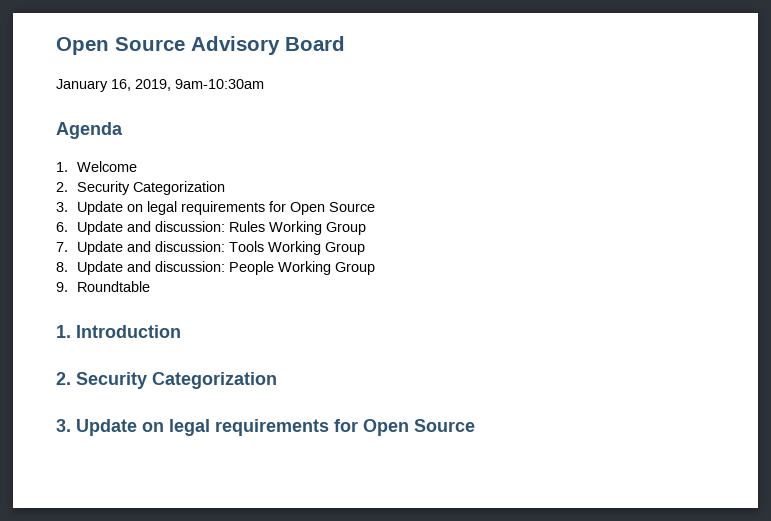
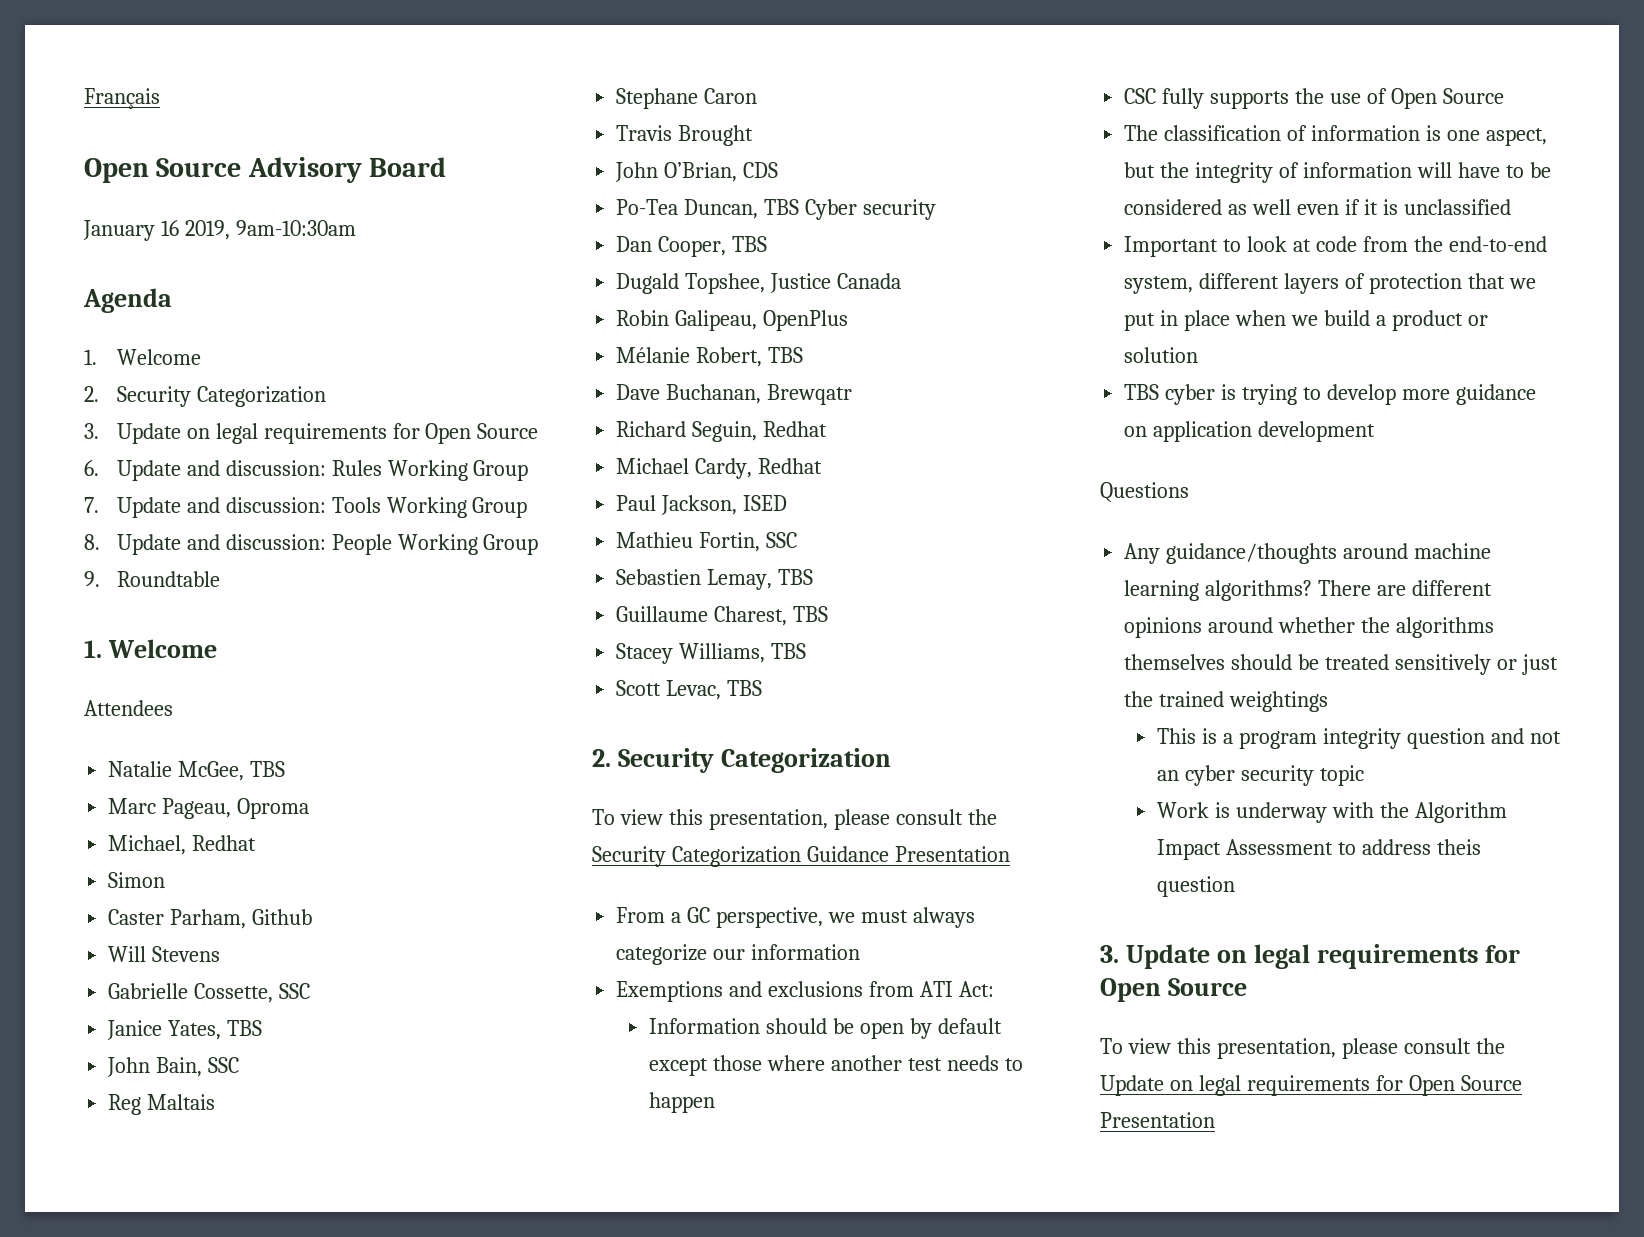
(56, 46) none -> [84,88,160,109] Français //
[111,79,131,91] 16, -> [160,220,179,236] 16
[76,325,181,338] [56,372,277,389] [56,419,475,436] Introduction // 2. Security Categorization // 3. Update on legal requirements for Open Source -> [107,639,217,658] [84,700,173,716] [108,761,286,781] [108,798,310,819] [108,835,257,855] [108,872,166,888] [108,909,313,929] [108,946,221,962] [108,983,311,1003] [107,1020,263,1040] [107,1057,240,1077] [108,1094,216,1115] [616,88,758,109] [616,125,754,146] [615,162,779,182] [616,199,936,220] [616,236,768,257] [616,273,902,294] [616,310,849,331] [616,347,804,367] [616,384,853,405] [616,421,828,442] [616,458,823,479] [616,495,788,515] [616,532,798,552] [616,569,814,590] [616,606,829,626] [616,643,807,664] [616,680,763,700] [592,748,891,773] [592,809,997,830] [592,846,1010,867] [616,907,975,928] [616,944,861,965] [616,981,994,1002] [648,1018,1002,1039] [648,1055,1023,1076] [648,1092,715,1113] [1124,88,1504,109] [1124,125,1547,146] [1124,162,1551,183] [1124,199,1511,215] [1124,236,1547,257] [1124,273,1536,294] [1124,310,1488,331] [1124,347,1199,363] [1124,384,1536,405] [1124,421,1376,442] [1100,482,1189,502] [1124,543,1492,564] [1124,580,1492,601] [1124,617,1494,638] [1124,654,1558,675] [1124,691,1329,712] [1156,728,1561,749] [1156,765,1364,786] [1156,802,1507,823] [1156,839,1481,860] [1156,876,1235,897] [1100,944,1521,969] [1100,978,1247,1002] [1100,1038,1505,1059] [1100,1075,1522,1096] [1100,1112,1215,1128] Welcome // Attendees // Natalie McGee, TBS // Marc Pageau, Oproma // Michael, Redhat // Simon // Caster Parham, Github // Will Stevens // Gabrielle Cossette, SSC // Janice Yates, TBS // John Bain, SSC // Reg Maltais // Stephane Caron // Travis Brought // John O’Brian, CDS // Po-Tea Duncan, TBS Cyber security // Dan Cooper, TBS // Dugald Topshee, Justice Canada // Robin Galipeau, OpenPlus // Mélanie Robert, TBS // Dave Buchanan, Brewqatr // Richard Seguin, Redhat // Michael Cardy, Redhat // Paul Jackson, ISED // Mathieu Fortin, SSC // Sebastien Lemay, TBS // Guillaume Charest, TBS // Stacey Williams, TBS // Scott Levac, TBS // 2. Security Categorization // To view this presentation, please consult the Security Categorization Guidance Presentation // From a GC perspective, we must always categorize our information // Exemptions and exclusions from ATI Act: // Information should be open by default except those where another test needs to happen // CSC fully supports the use of Open Source // The classification of information is one aspect, but the integrity of information will have to be considered as well even if it is unclassified // Important to look at code from the end-to-end system, different layers of protection that we put in place when we build a product or solution // TBS cyber is trying to develop more guidance on application development // Questions // Any guidance/thoughts around machine learning algorithms? There are different opinions around whether the algorithms themselves should be treated sensitively or just the trained weightings // This is a program integrity question and not an cyber security topic // Work is underway with the Algorithm Impact Assessment to address theis question // 3. Update on legal requirements for Open Source // To view this presentation, please consult the Update on legal requirements for Open Source Presentation

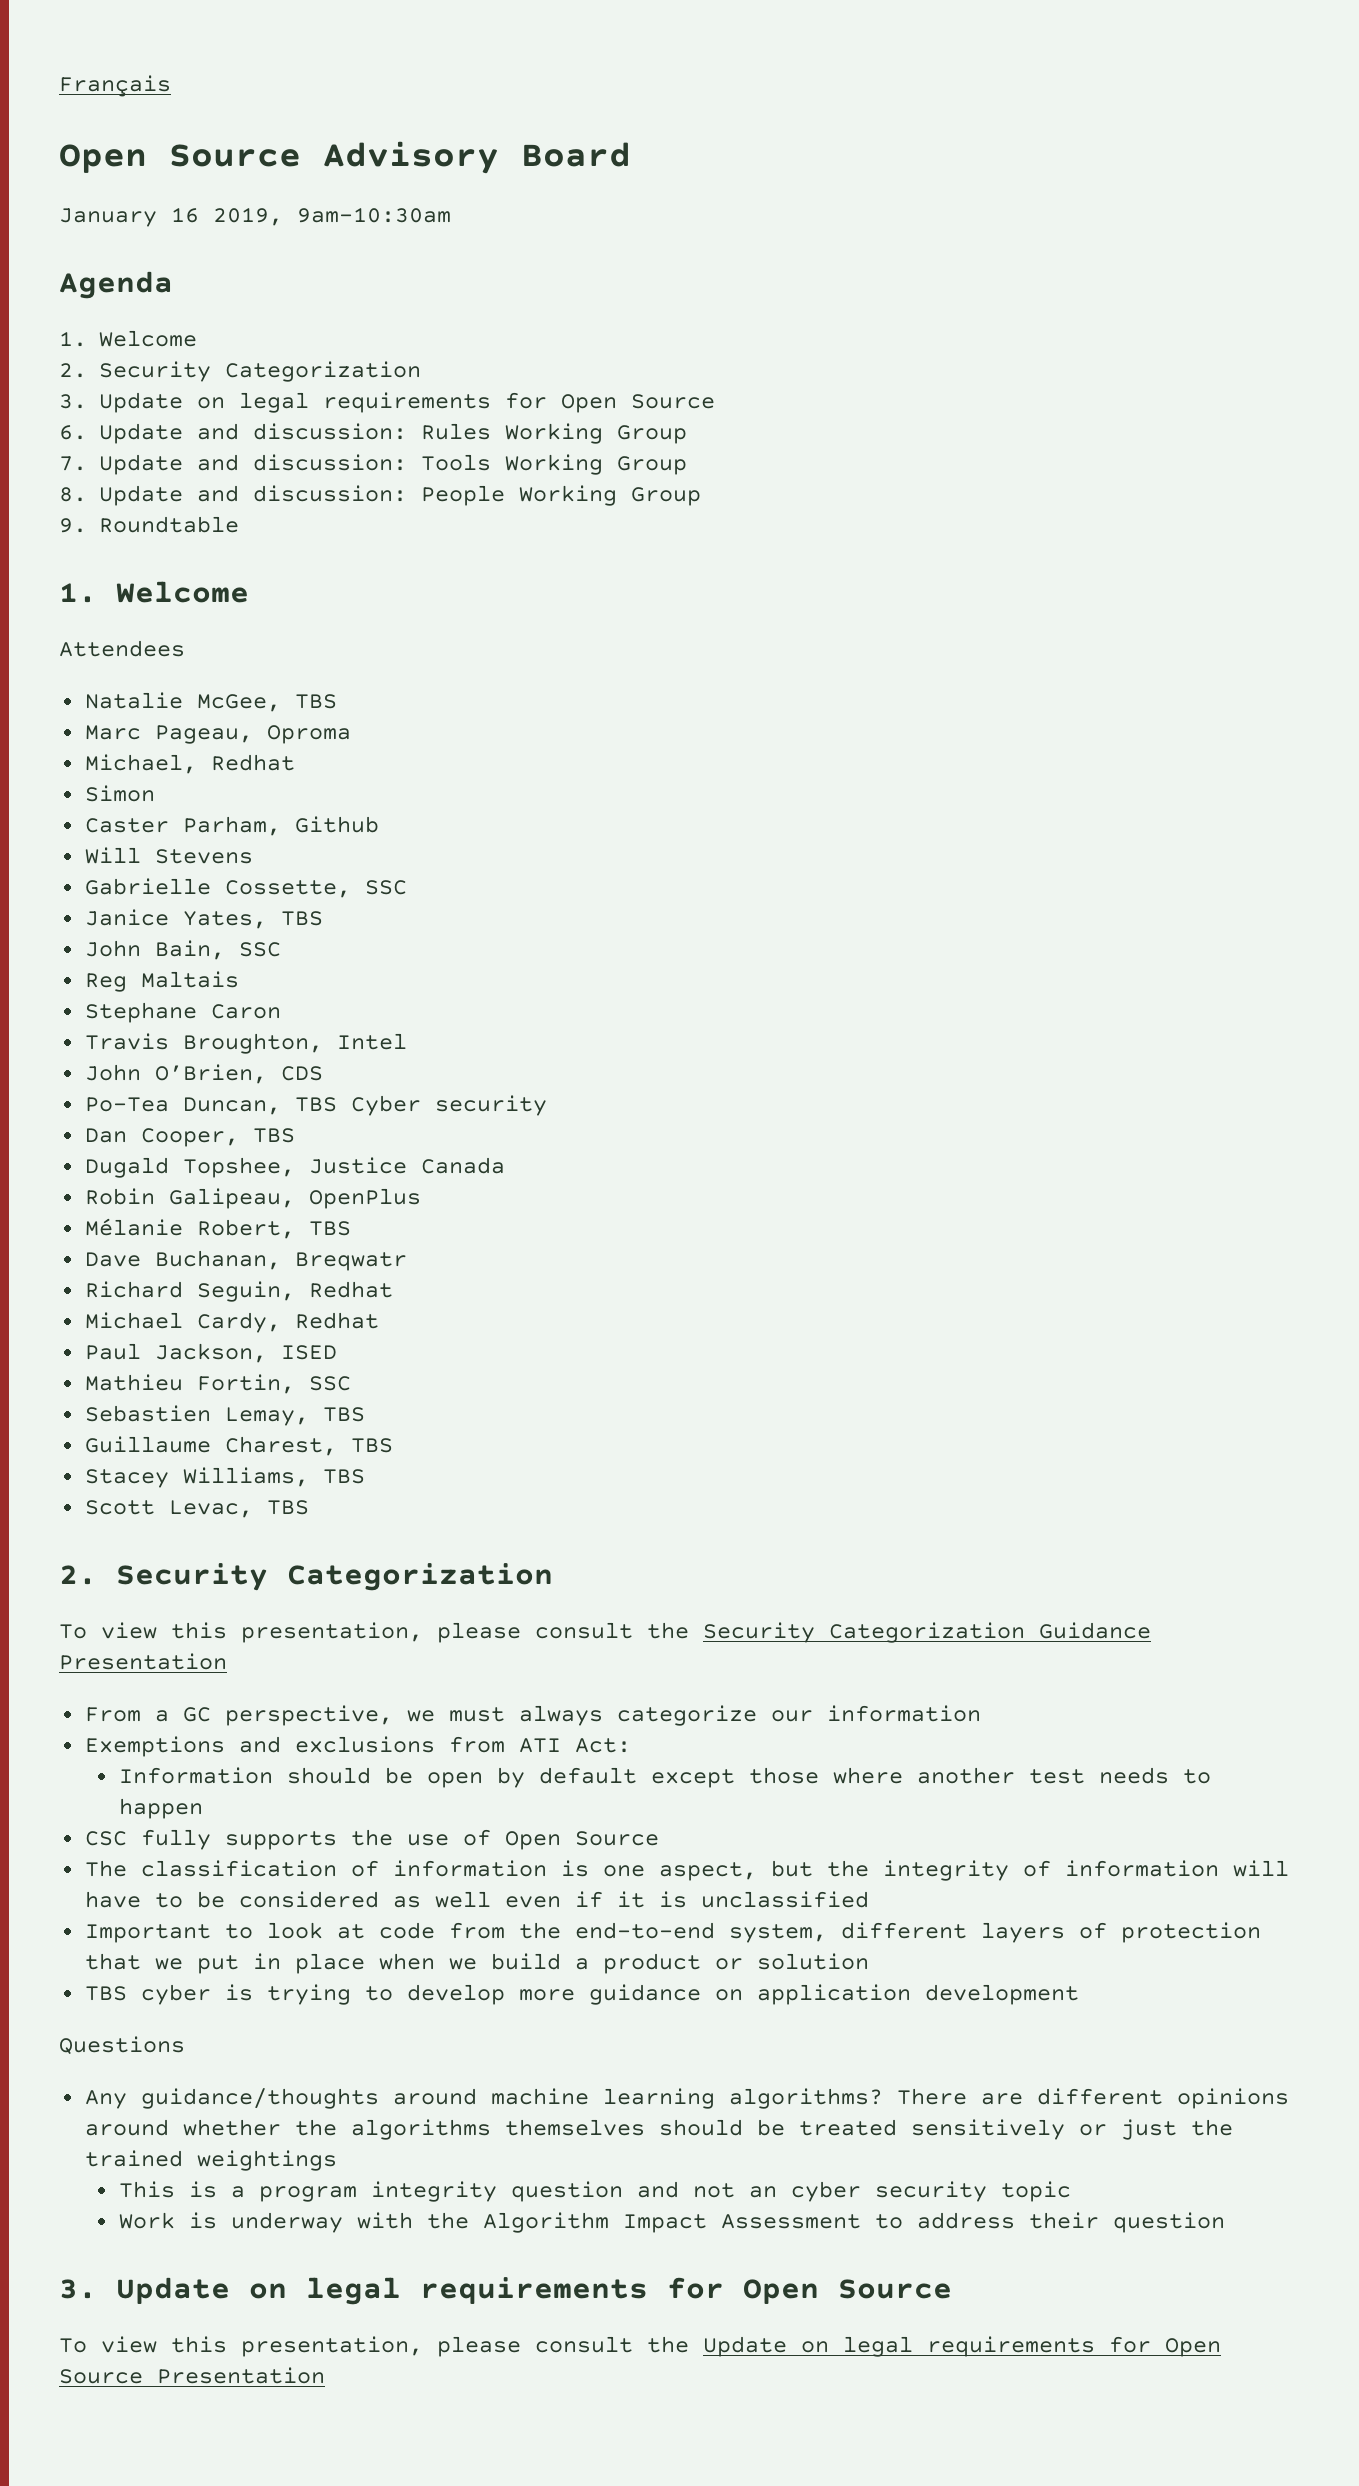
[678,125,754,146] [615,162,738,182] Brought // John O’Brian, -> [182,1033,407,1054] [84,1064,267,1084] Broughton, Intel // John O’Brien,
[767,384,853,405] Brewqatr -> [294,1252,407,1271] Breqwatr
[1436,839,1481,855] theis -> [1029,2212,1100,2229] their

